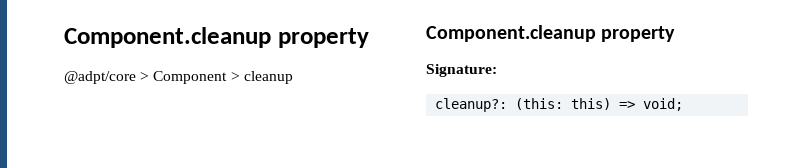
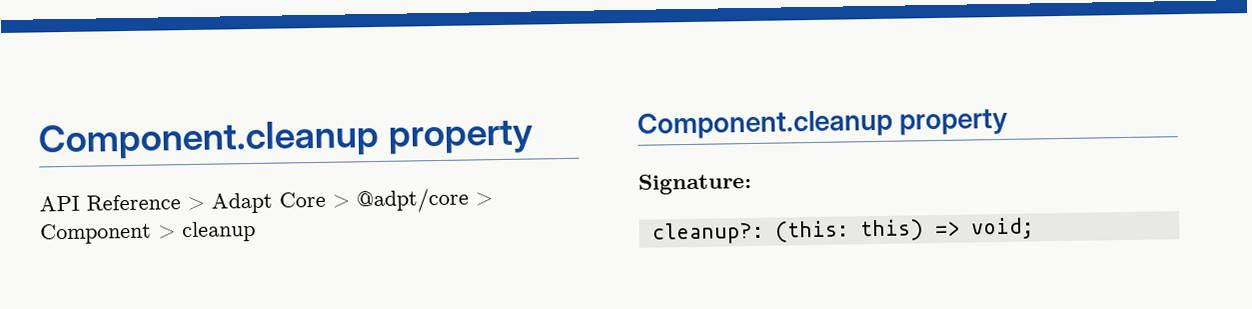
[64,27,369,48] Component.cleanup property // -> [38,119,533,161] [39,191,350,214] Component.cleanup property // API Reference > Adapt Core >

